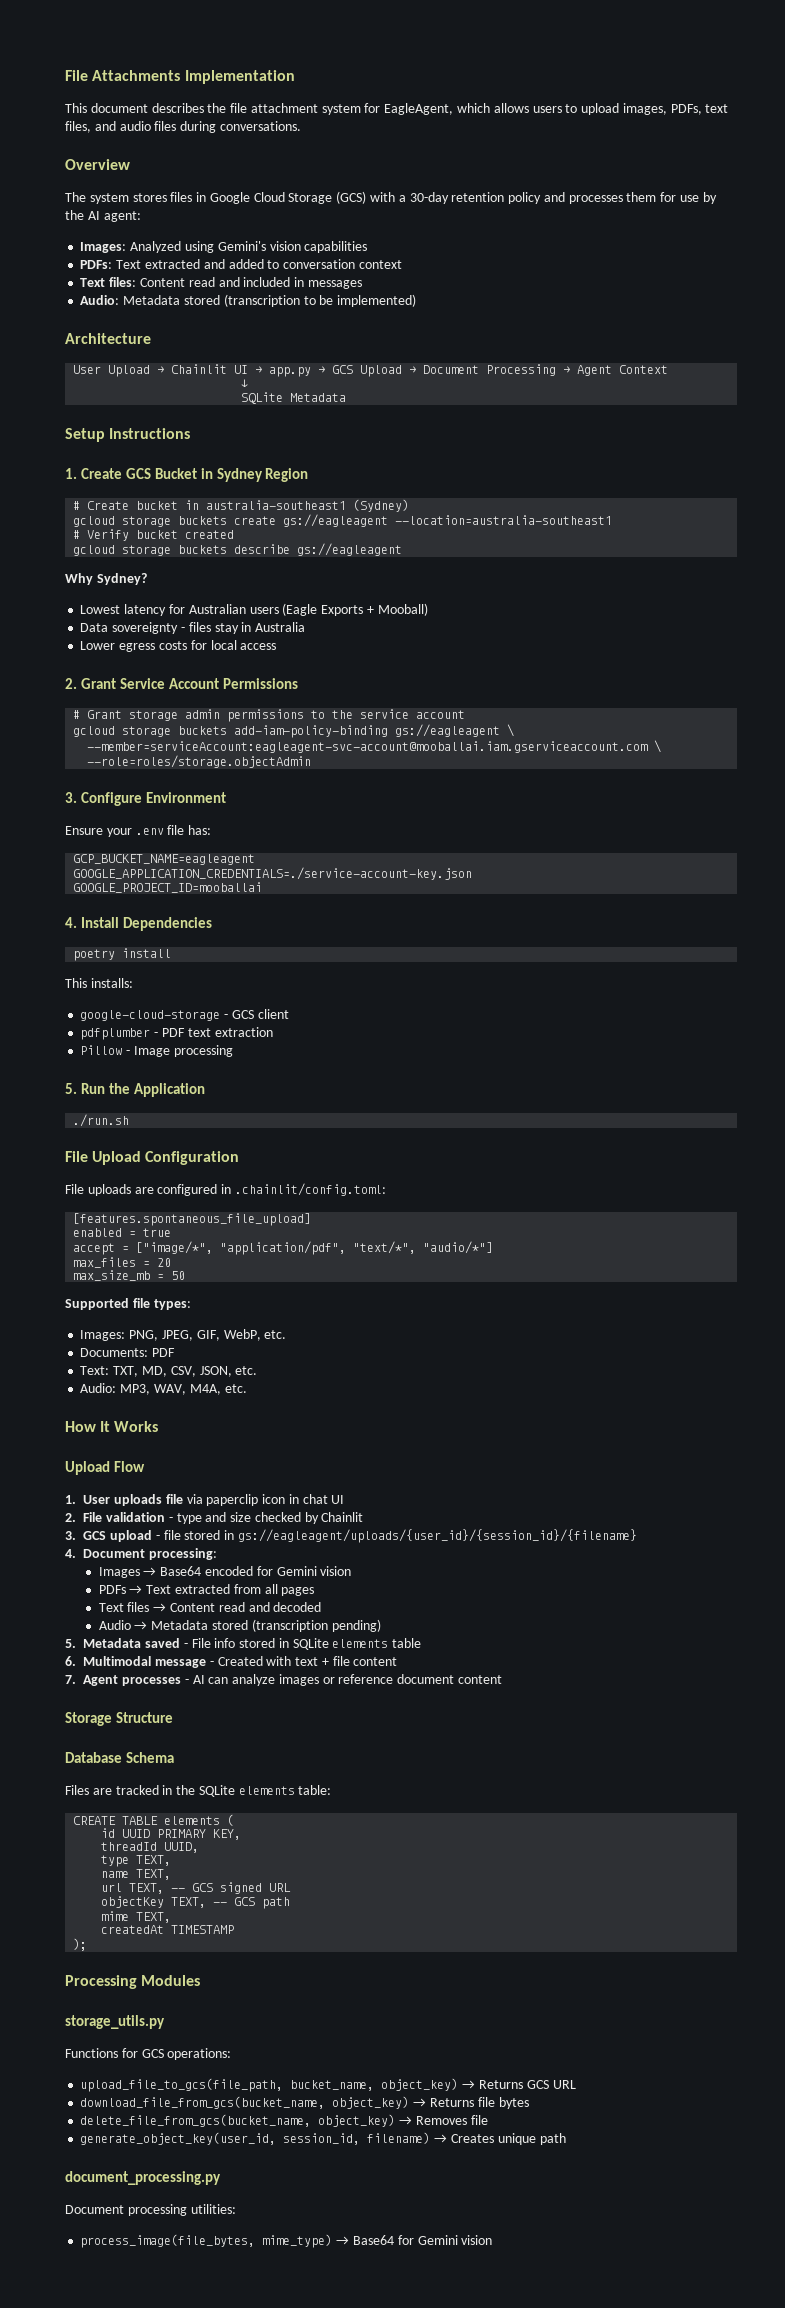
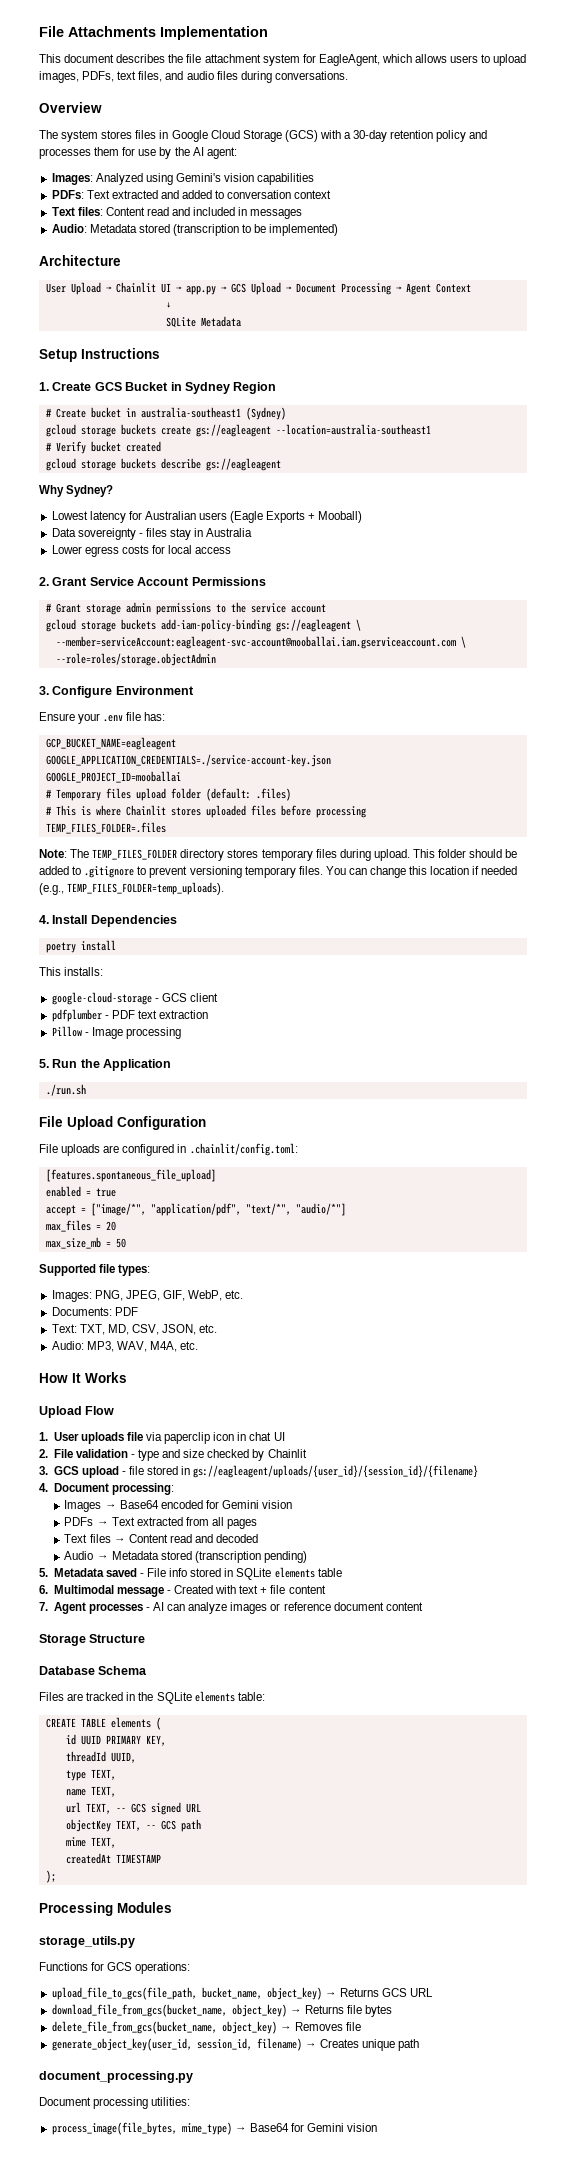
(263, 887) none -> [45,788,291,801] [45,805,366,818] [45,822,166,834] [39,849,518,861] [39,866,518,878] [39,882,225,895] // # Temporary files upload folder (default: .files) // # This is where Chainlit stores uploaded files before processing // TEMP_FILES_FOLDER=.files // Note: The TEMP_FILES_FOLDER directory stores temporary files during upload. This folder should be added to .gitignore to prevent versioning temporary files. You can change this location if needed (e.g., TEMP_FILES_FOLDER=temp_uploads).

